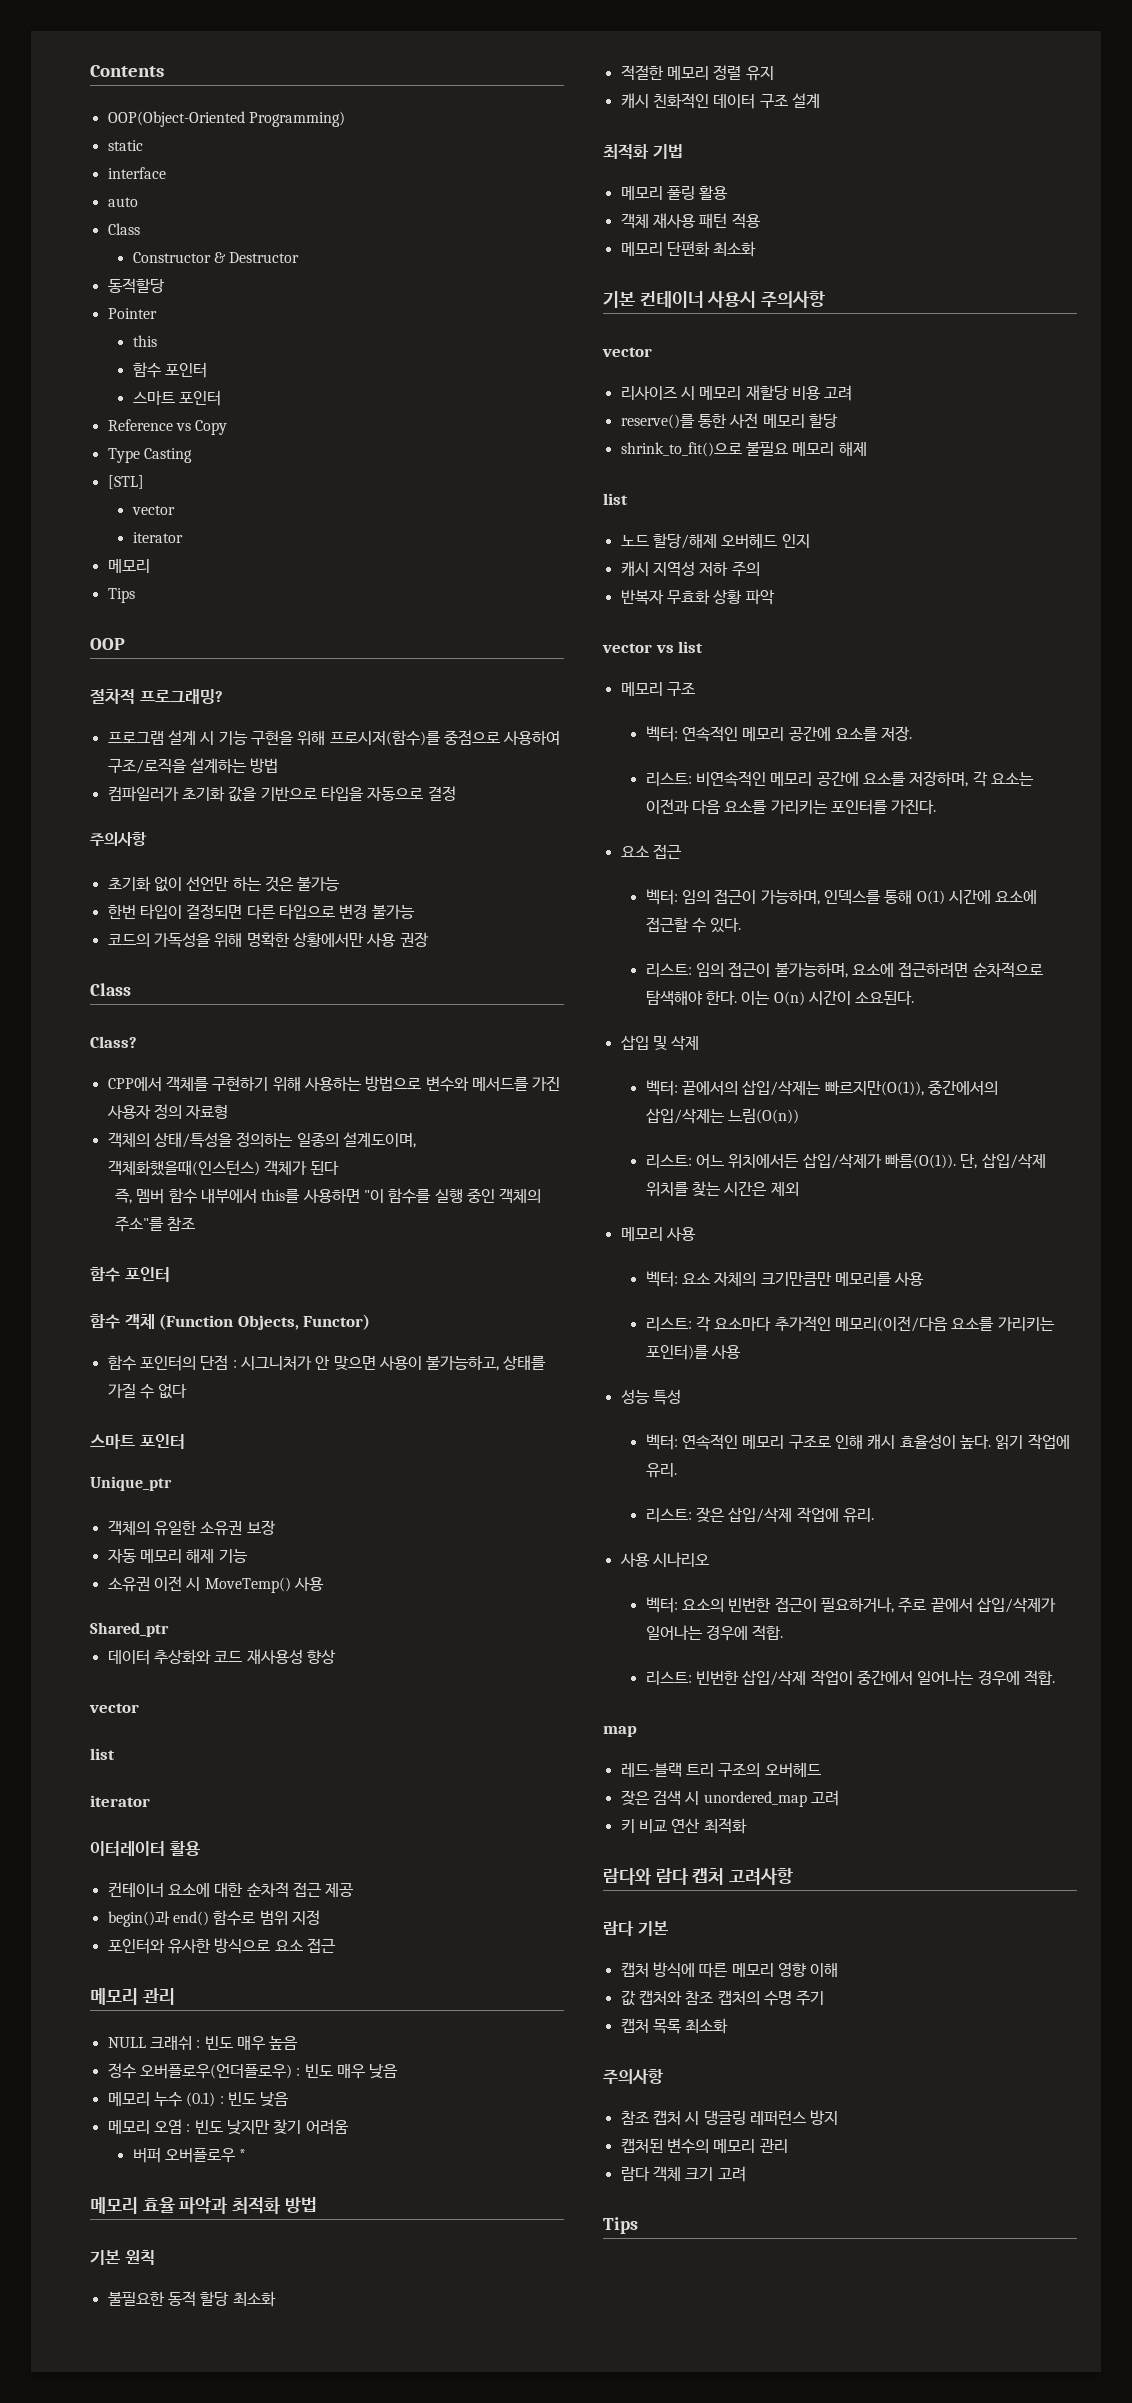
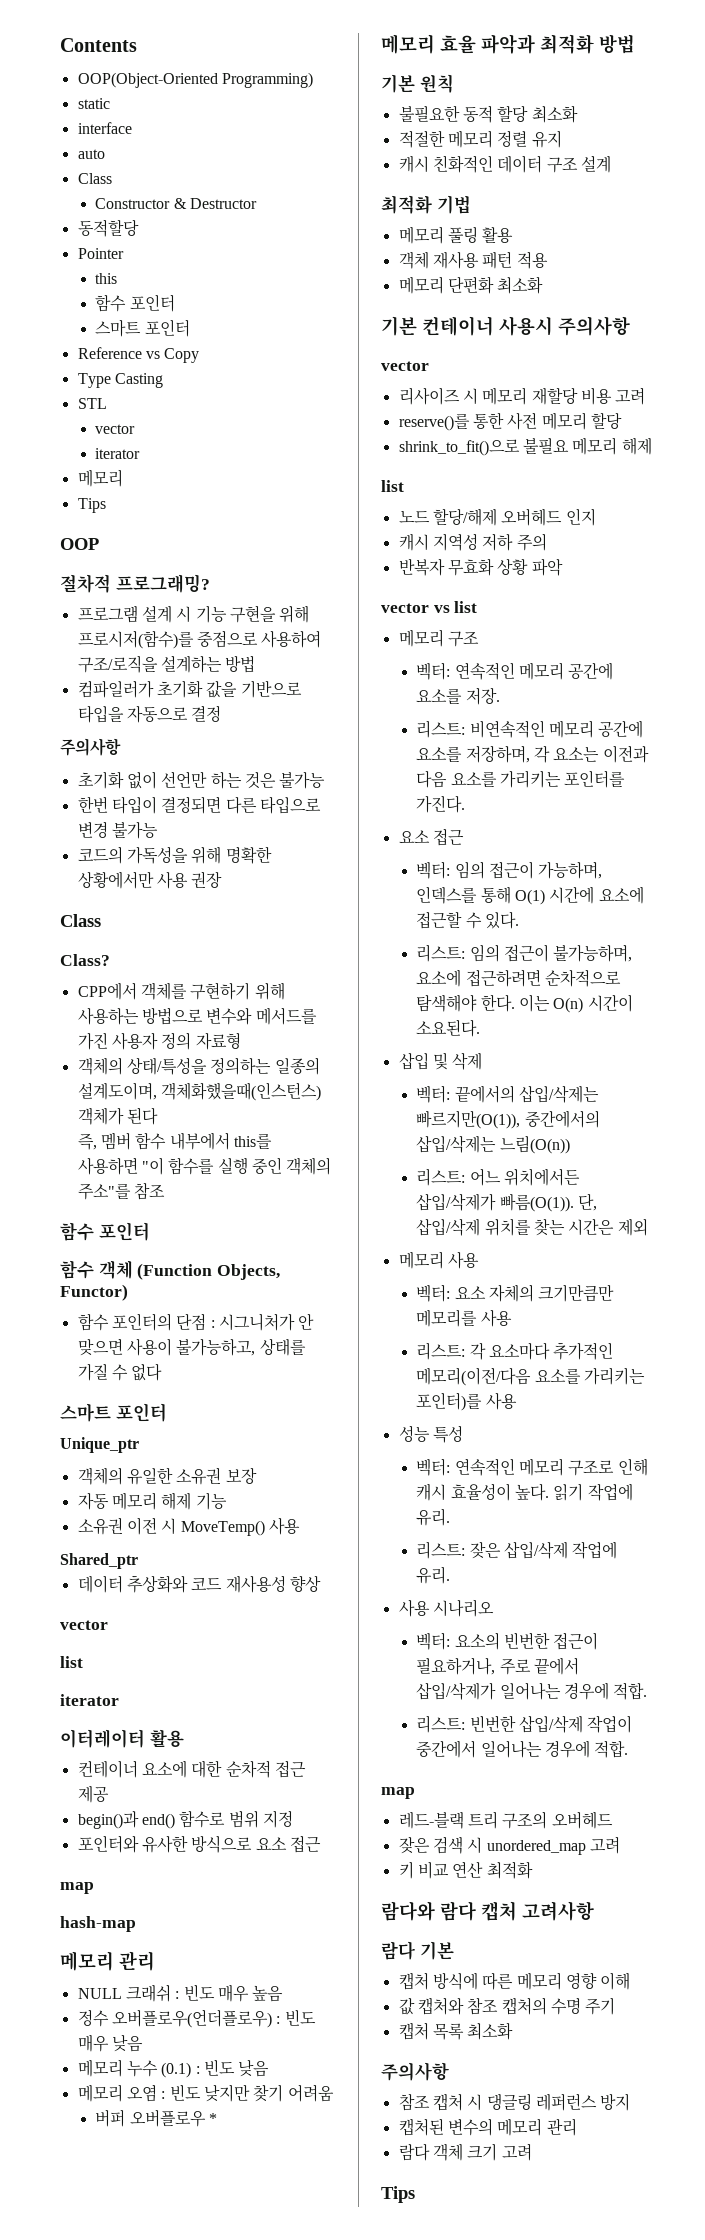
[107,475,144,489] [STL] -> [77,398,107,409] STL
(336, 1945) none -> [60,1882,94,1894] [60,1916,136,1932] // map // hash-map

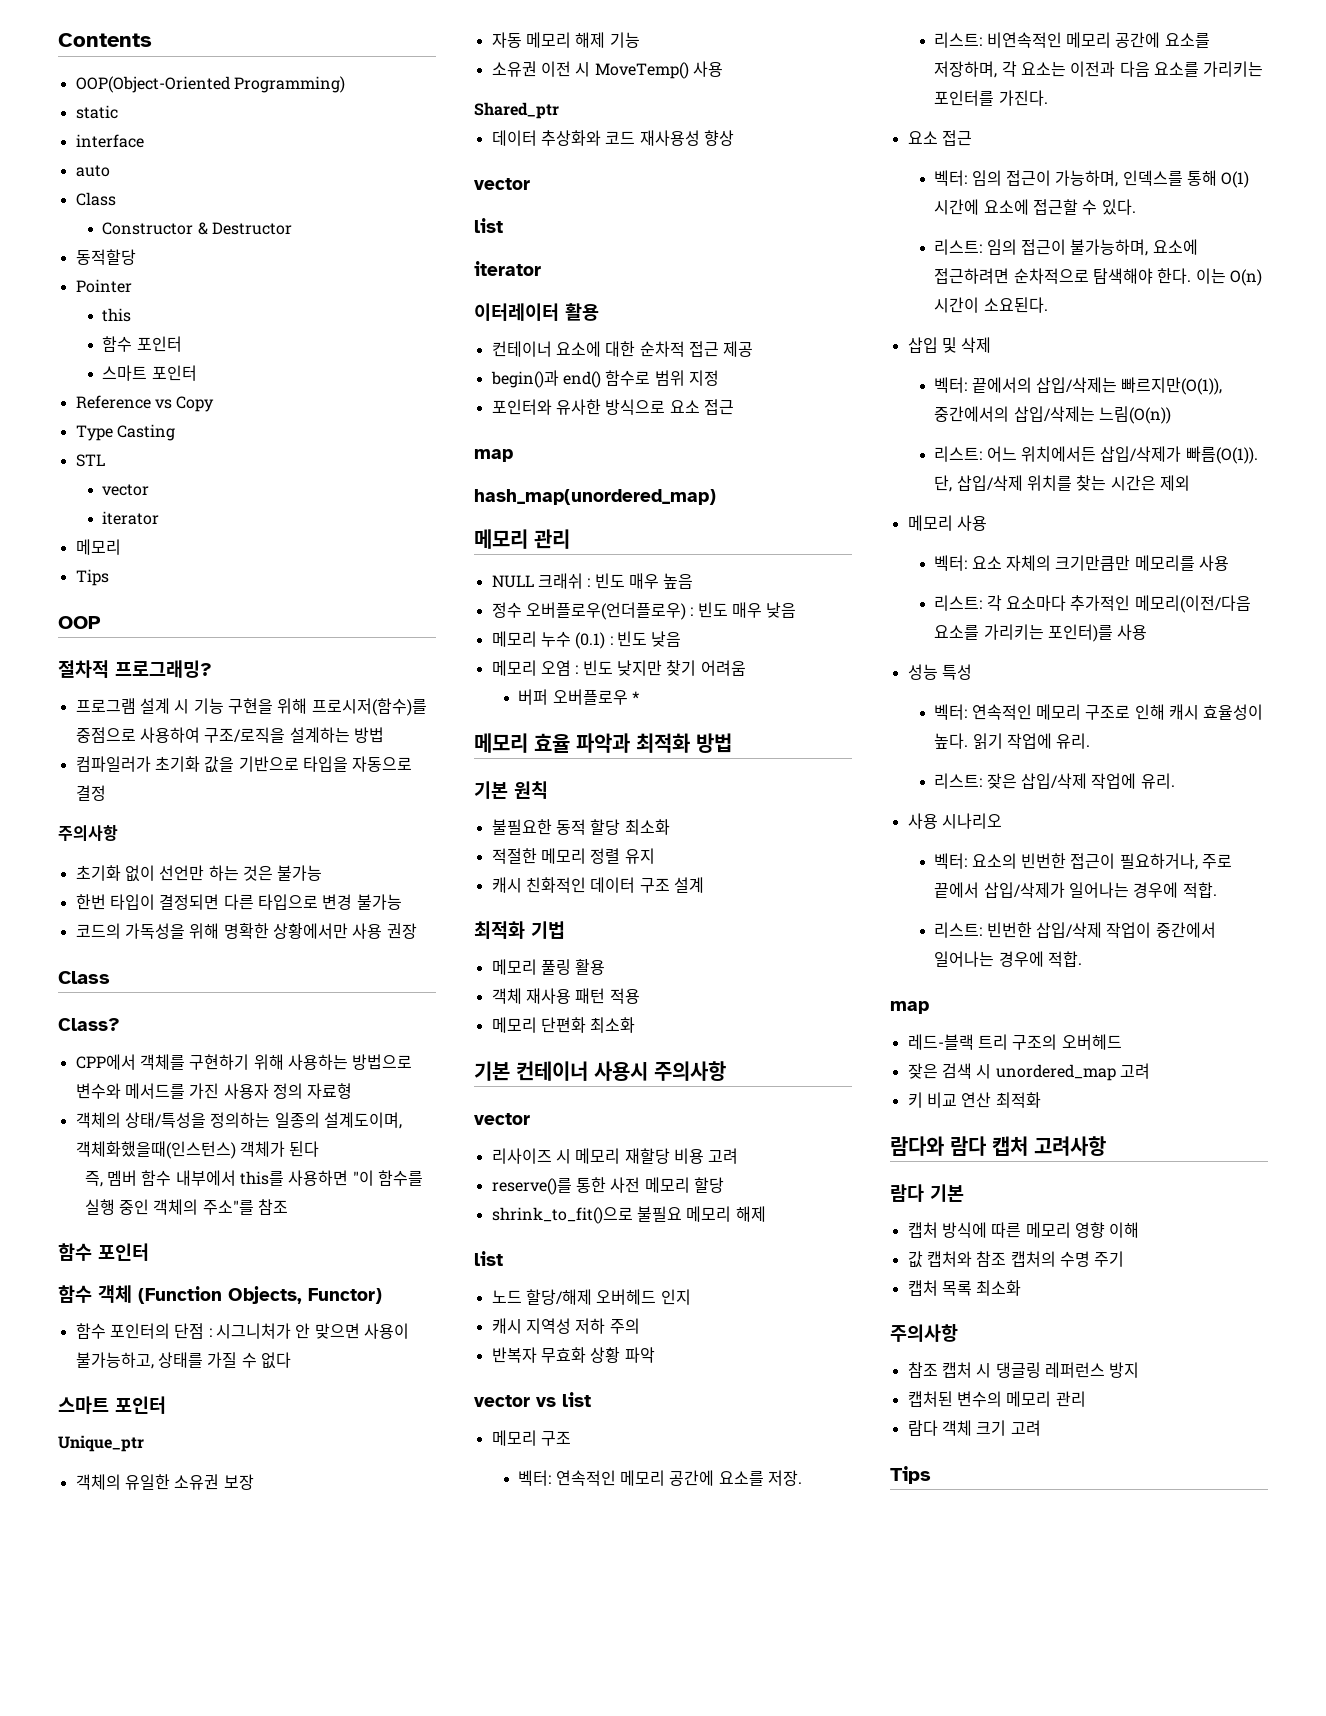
[60,1916,136,1932] hash-map -> [474,489,716,505] hash_map(unordered_map)

